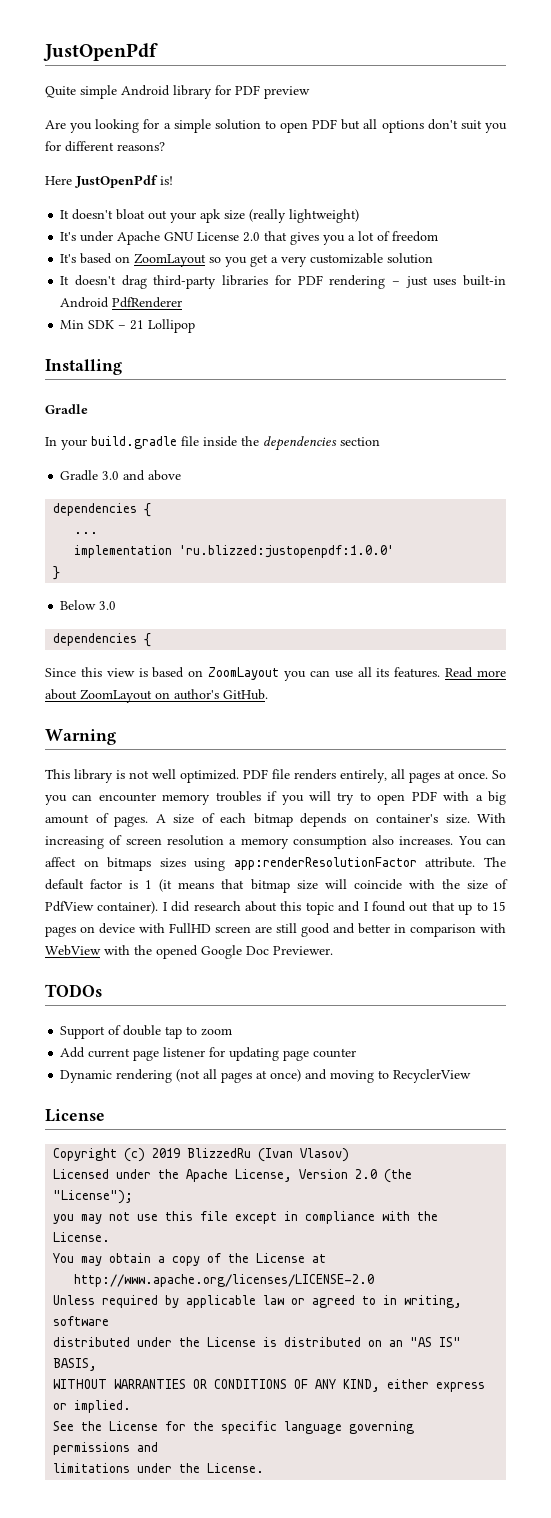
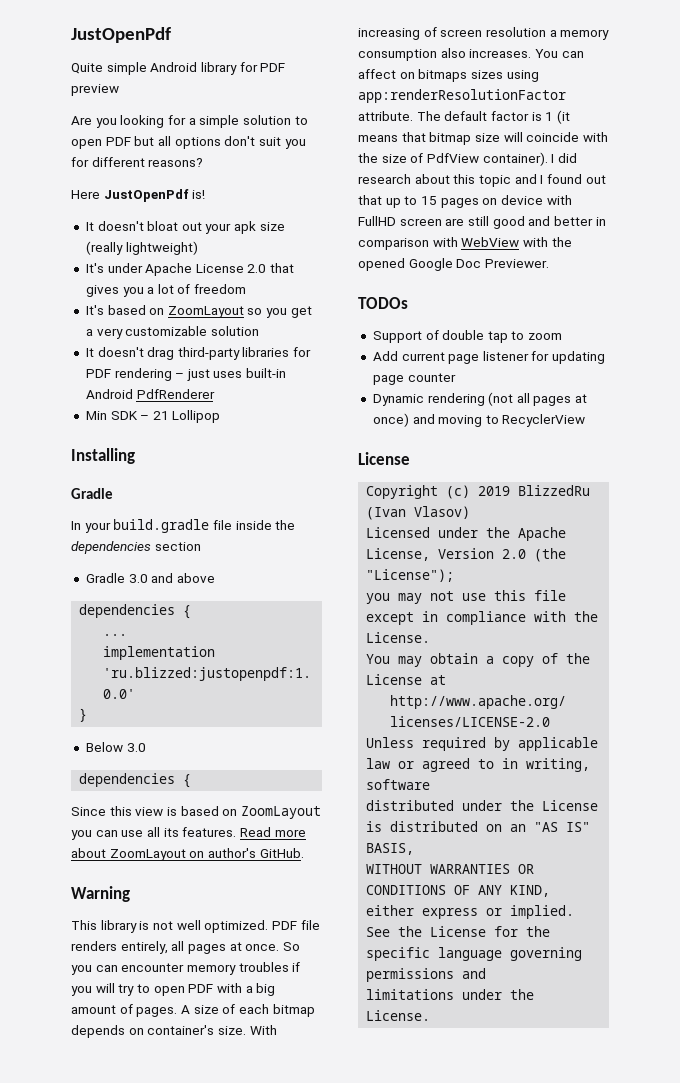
[164,232,195,241] GNU -> (193, 269) none

